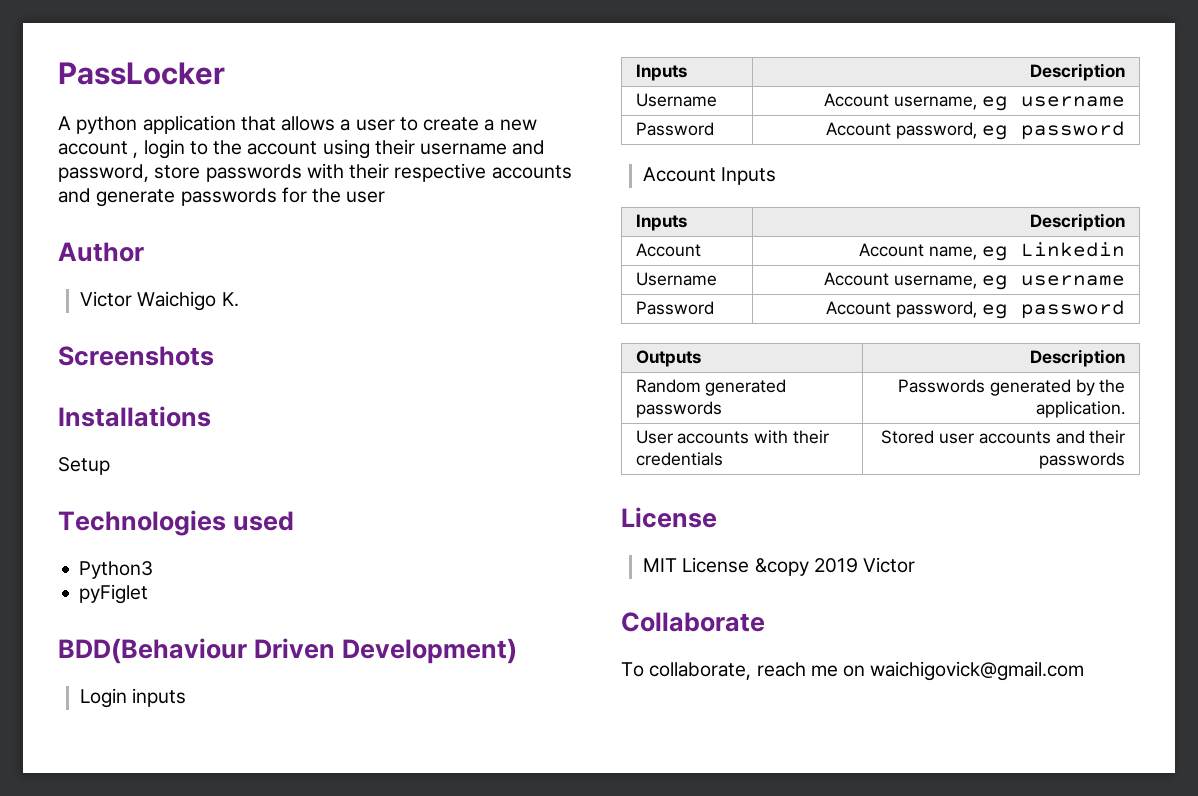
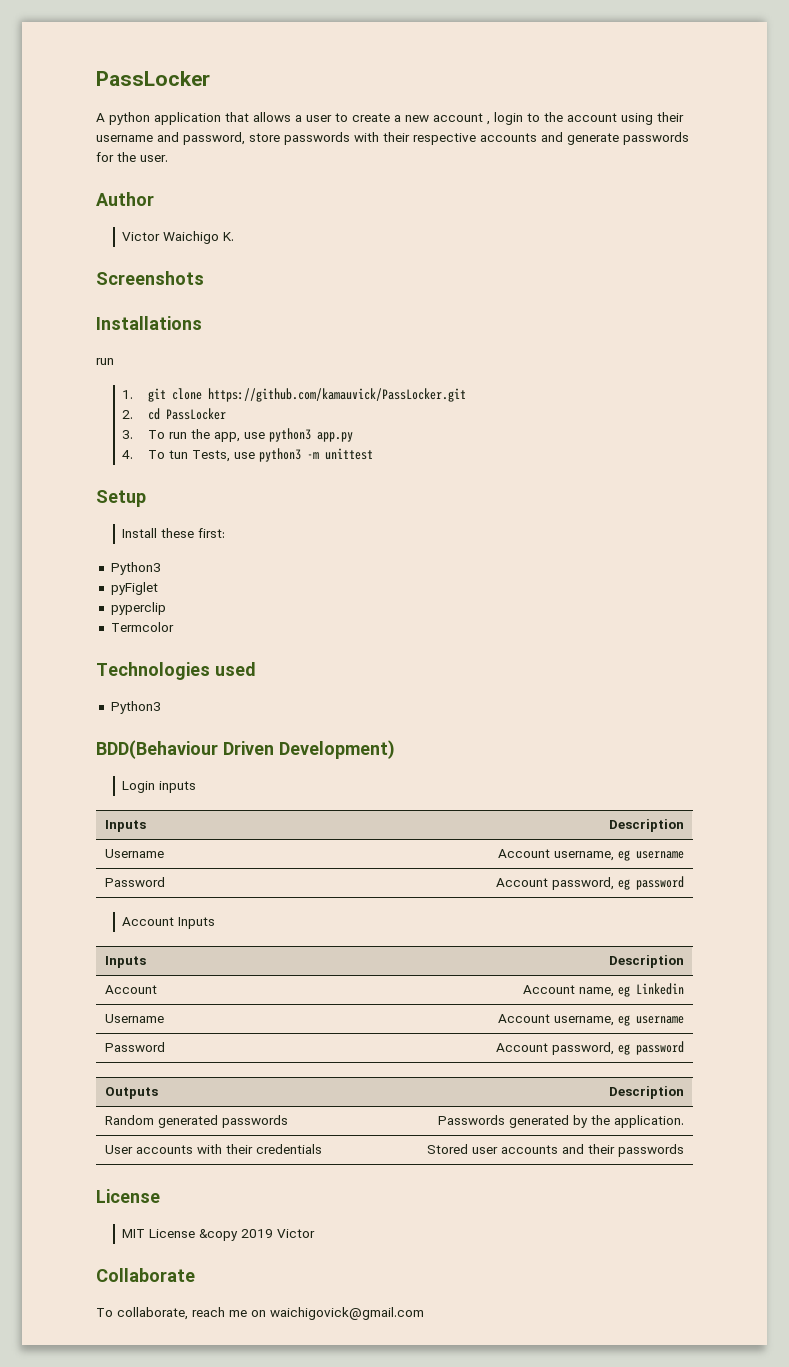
[346,191,386,203] user -> [140,155,168,162] user.
[58,457,110,475] Setup -> [96,358,114,365] [122,388,467,402] [122,408,227,420] [122,428,354,442] [122,448,374,462] [96,490,146,507] [122,528,226,538] [110,562,161,575] [110,582,158,595] [110,602,166,615] [110,622,174,632] run // 1. git clone https://github.com/kamauvick/PassLocker.git // 2. cd PassLocker // 3. To run the app, use python3 app.py // 4. To tun Tests, use python3 -m unittest // Setup // Install these first: // Python3 // pyFiglet // pyperclip // Termcolor
[79,584,149,604] // pyFiglet -> (161, 707) none

